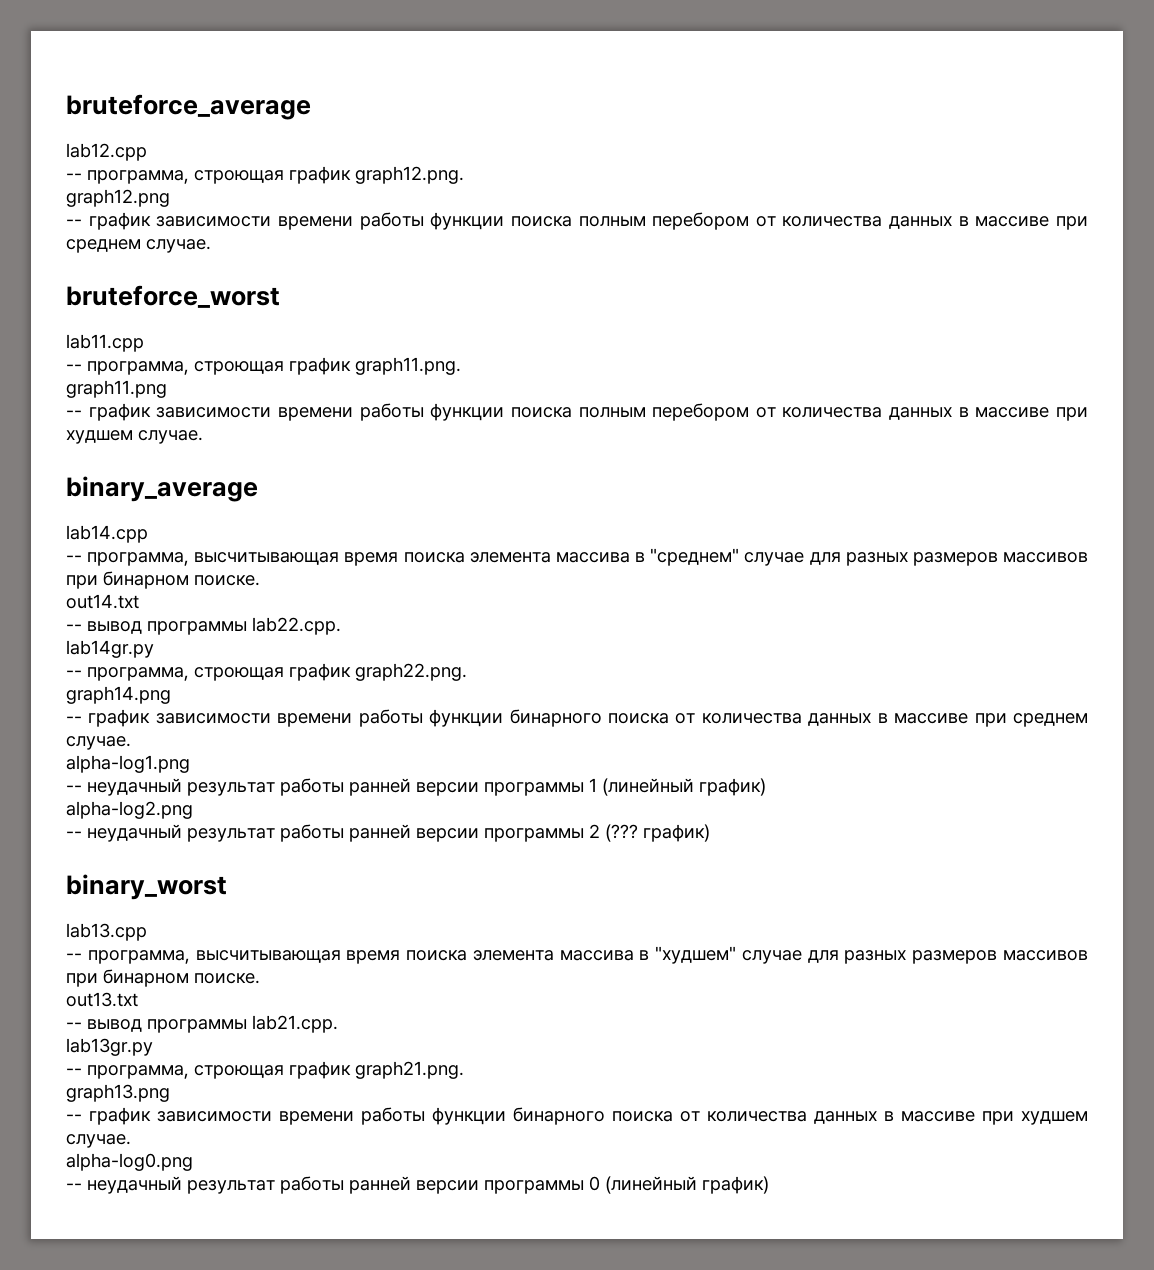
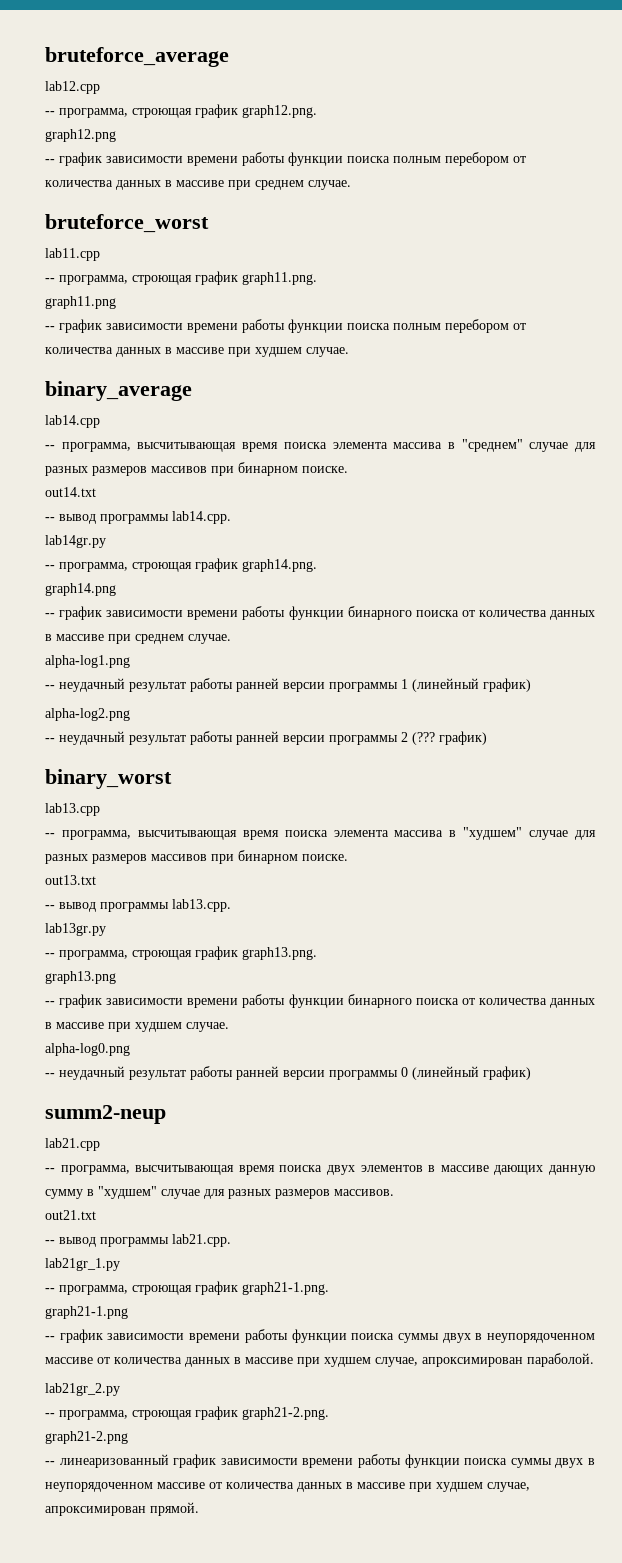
[252,617,341,635] lab22.cpp. -> [172,511,231,524] lab14.cpp.
[355,663,467,681] graph22.png. -> [242,559,317,572] graph14.png.
[252,1015,338,1033] lab21.cpp. -> [172,899,231,912] lab13.cpp.
[355,1061,464,1079] graph21.png. -> [242,947,317,960] graph13.png.
(769, 1185) none -> [45,1105,166,1124] [45,1138,100,1151] [45,1165,596,1175] [45,1186,394,1199] [45,1210,96,1220] [45,1234,231,1247] [45,1258,120,1271] [45,1281,329,1295] [45,1306,128,1319] [45,1329,595,1343] [45,1353,594,1367] [45,1383,120,1396] [45,1406,329,1420] [45,1431,128,1444] [45,1454,596,1468] [45,1482,530,1492] [45,1502,199,1516] // summ2-neup // lab21.cpp // -- программа, высчитывающая время поиска двух элементов в массиве дающих данную сумму в "худшем" случае для разных размеров массивов. // out21.txt // -- вывод программы lab21.cpp. // lab21gr_1.py // -- программа, строющая график graph21-1.png. // graph21-1.png // -- график зависимости времени работы функции поиска суммы двух в неупорядоченном массиве от количества данных в массиве при худшем случае, апроксимирован параболой. // lab21gr_2.py // -- программа, строющая график graph21-2.png. // graph21-2.png // -- линеаризованный график зависимости времени работы функции поиска суммы двух в неупорядоченном массиве от количества данных в массиве при худшем случае, апроксимирован прямой.

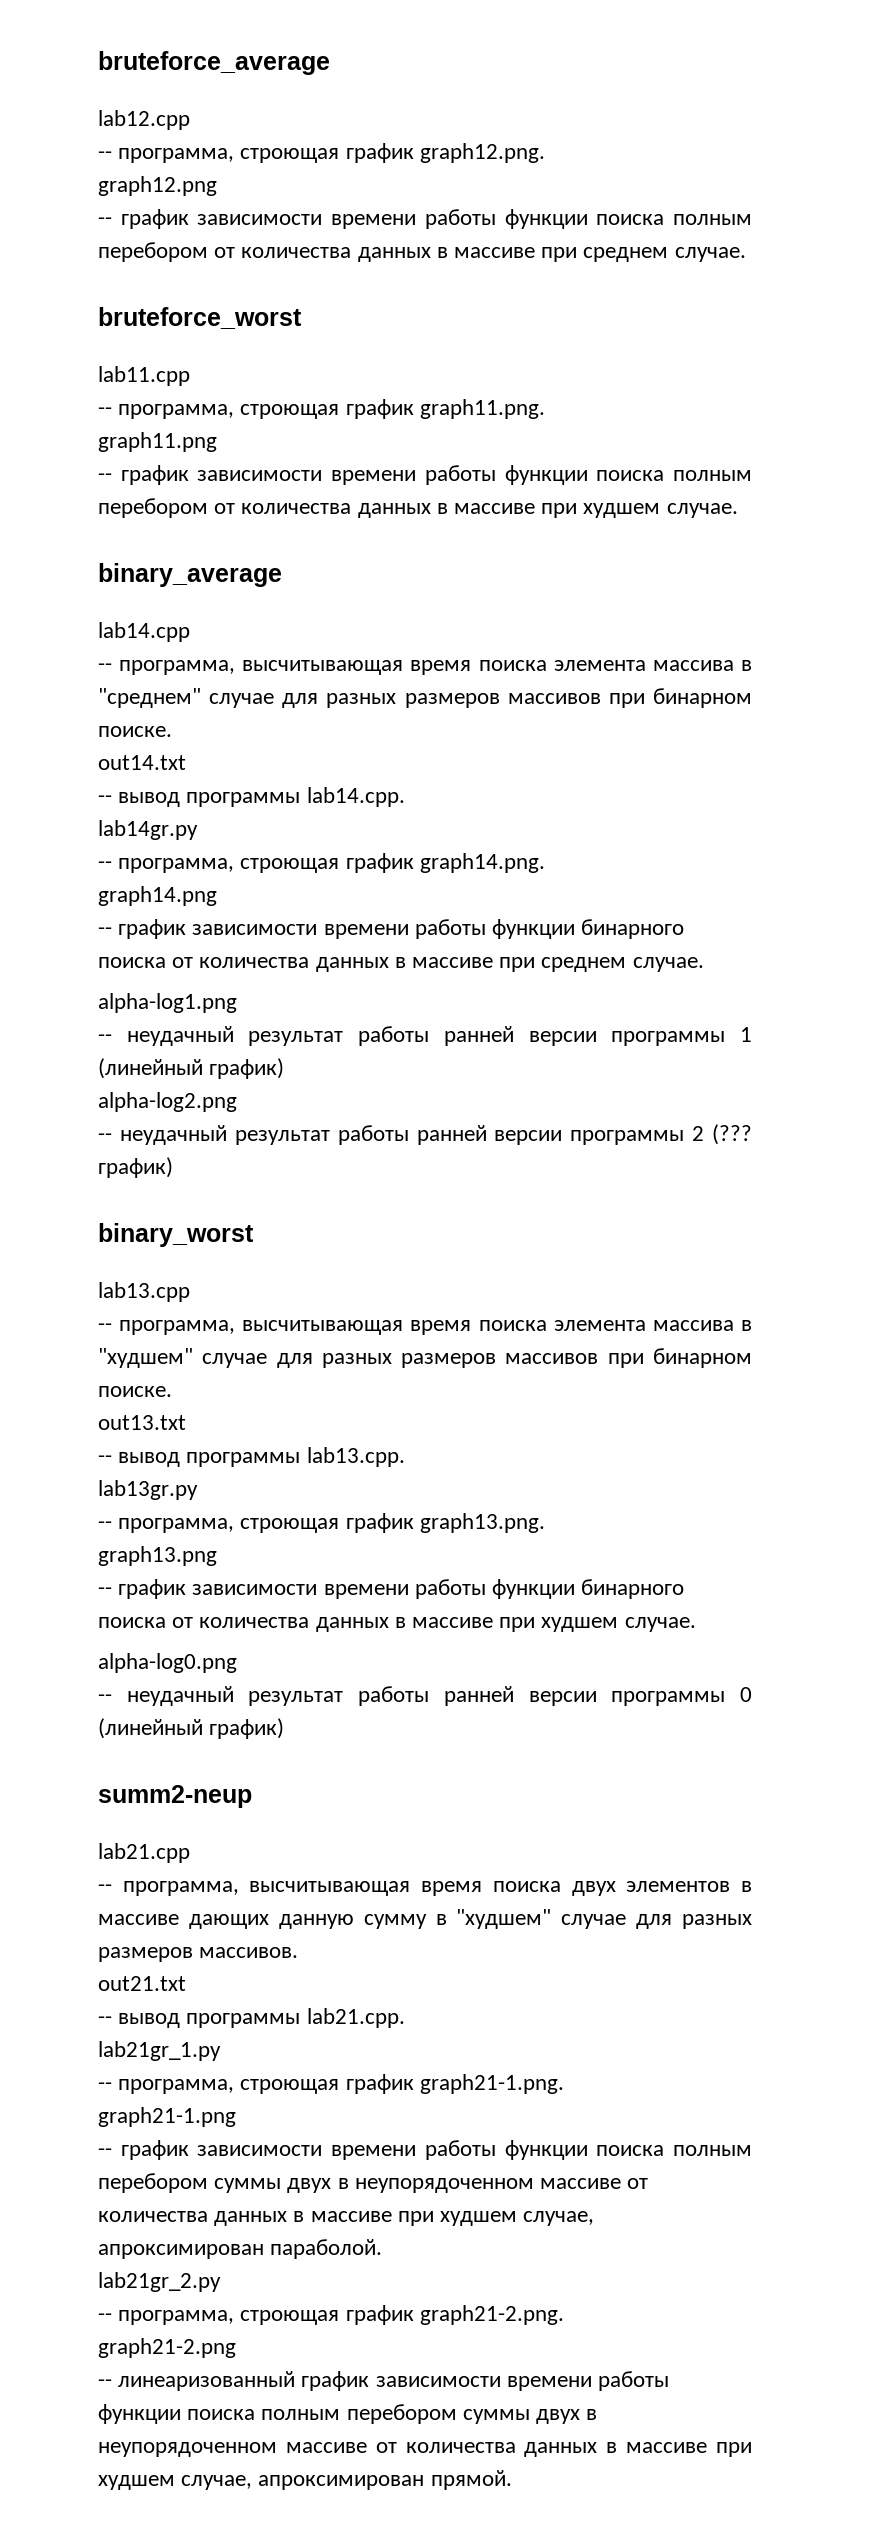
(395, 1336) none -> [672,2145,752,2156] [98,2173,208,2193] полным перебором
(508, 1461) none -> [261,2404,457,2424] полным перебором

